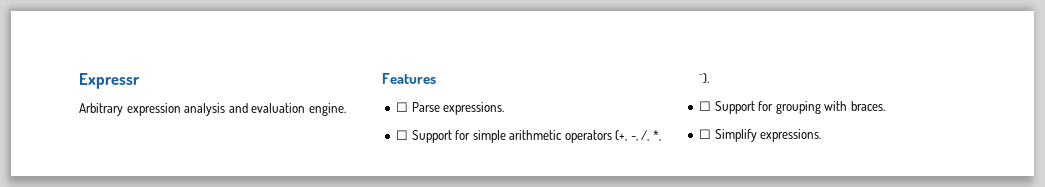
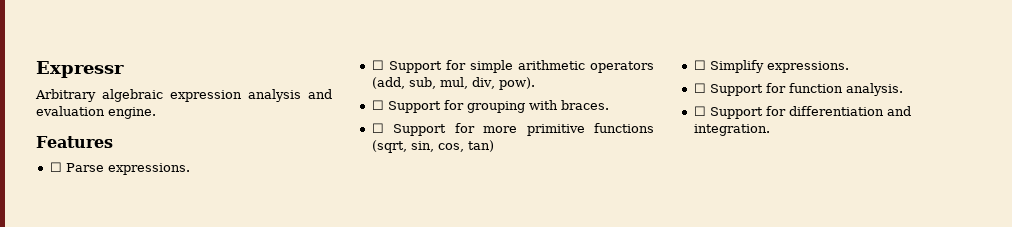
(123, 109) none -> [102,89,163,102] algebraic
[615,130,661,141] [699,73,710,83] (+, -, /, *, ^). -> [371,77,535,90] (add, sub, mul, div, pow).
[714,129,822,142] Simplify expressions. -> [393,123,654,136] [371,140,494,153] [693,60,849,73] [693,83,903,96] [693,106,911,119] [693,124,770,136] Support for more primitive functions (sqrt, sin, cos, tan) // ☐ Simplify expressions. // ☐ Support for function analysis. // ☐ Support for differentiation and integration.

